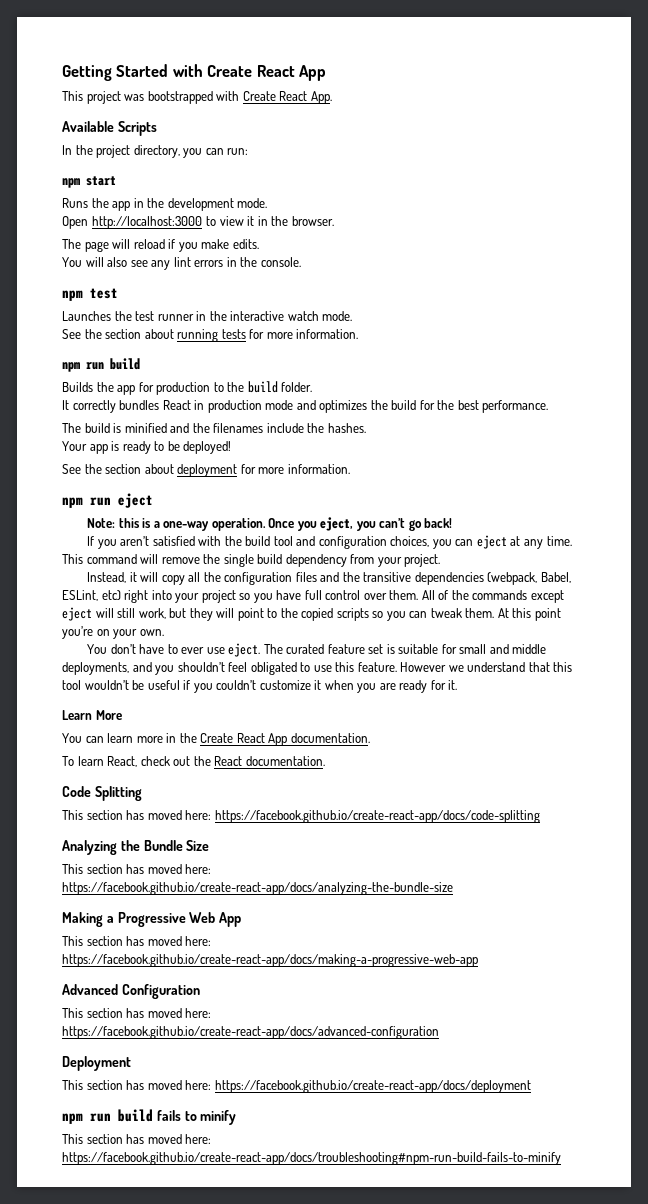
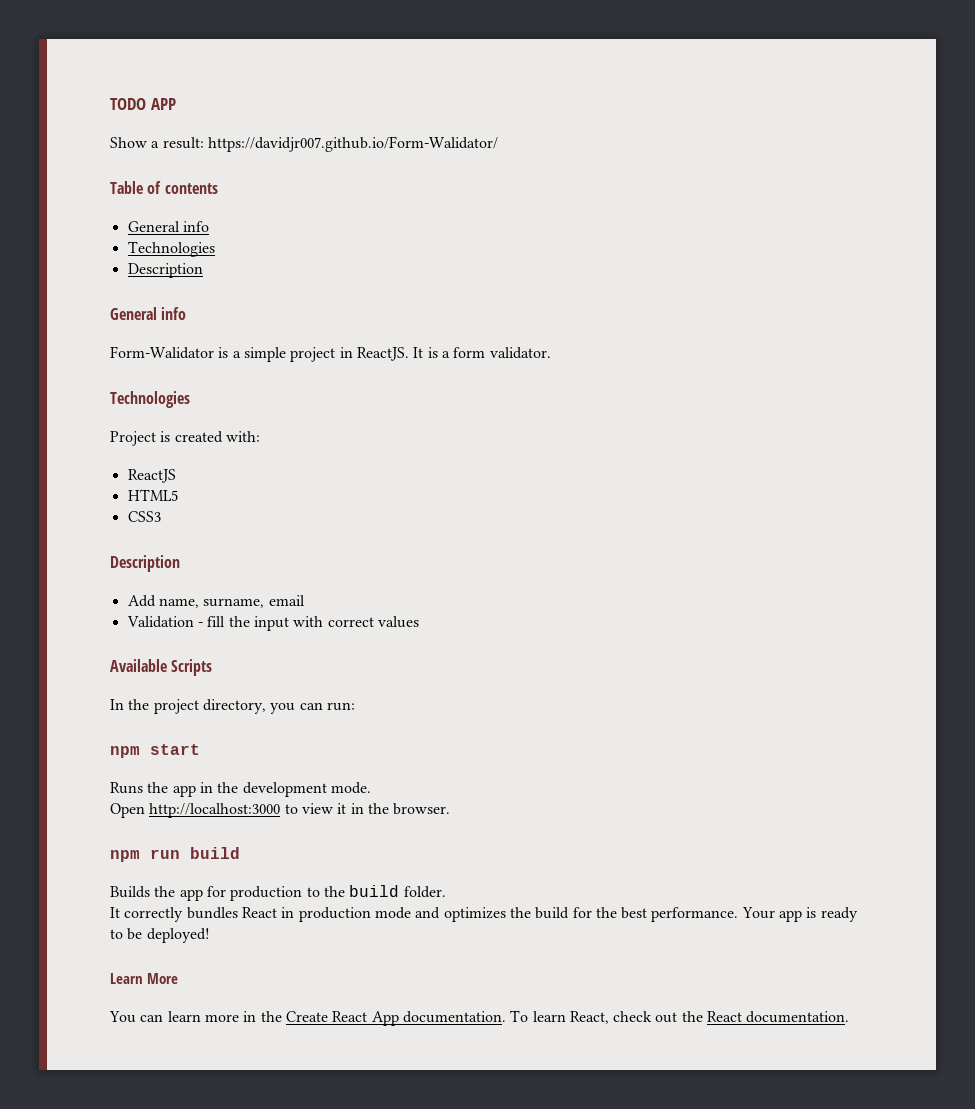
[62,64,327,81] [62,91,332,104] Getting Started with Create React App // This project was bootstrapped with Create React App. -> [110,98,176,110] [110,136,498,152] [110,181,218,194] [127,221,209,232] [127,241,215,257] [127,263,203,278] [110,307,187,320] [110,346,551,362] [110,391,190,408] [110,431,260,446] [127,469,176,483] [127,489,178,501] [127,511,161,522] [110,555,180,572] [127,595,305,608] [126,616,419,631] TODO APP // Show a result: https://davidjr007.github.io/Form-Walidator/ // Table of contents // General info // Technologies // Description // General info // Form-Walidator is a simple project in ReactJS. It is a form validator. // Technologies // Project is created with: // ReactJS // HTML5 // CSS3 // Description // Add name, surname, email // Validation - fill the input with correct values
[62,239,259,252] [62,257,301,270] [62,288,118,301] [62,311,353,321] [62,329,359,342] // The page will reload if you make edits. // You will also see any lint errors in the console. // npm test // Launches the test runner in the interactive watch mode. // See the section about running tests for more information. -> (451, 809) none
[62,423,366,433] // The build is minified and the filenames include the hashes. // -> (739, 914) none
[62,464,350,477] [62,493,153,508] [87,517,453,531] [87,535,572,549] [62,554,441,567] [87,572,571,585] [62,590,564,603] [62,607,561,621] [62,626,164,639] [87,643,547,657] [62,662,573,675] [62,680,458,693] // See the section about deployment for more information. // npm run eject // Note: this is a one-way operation. Once you eject, you can’t go back! // If you aren’t satisfied with the build tool and configuration choices, you can eject at any time. This command will remove the single build dependency from your project. // Instead, it will copy all the configuration files and the transitive dependencies (webpack, Babel, ESLint, etc) right into your project so you have full control over them. All of the commands except eject will still work, but they will point to the copied scripts so you can tweak them. At this point you’re on your own. // You don’t have to ever use eject. The curated feature set is suitable for small and middle deployments, and you shouldn’t feel obligated to use this feature. However we understand that this tool wouldn’t be useful if you couldn’t customize it when you are ready for it. -> (210, 935) none
(370, 738) // -> (506, 1017) none
[62,786,142,801] [62,810,540,823] [62,840,210,855] [62,864,212,874] [62,882,453,895] [62,912,242,927] [62,936,212,946] [62,954,478,967] [62,984,200,999] [62,1008,212,1018] [62,1026,439,1039] [62,1056,131,1071] [62,1080,531,1093] [62,1109,237,1125] [62,1134,212,1144] [62,1152,561,1165] // Code Splitting // This section has moved here: https://facebook.github.io/create-react-app/docs/code-splitting // Analyzing the Bundle Size // This section has moved here: https://facebook.github.io/create-react-app/docs/analyzing-the-bundle-size // Making a Progressive Web App // This section has moved here: https://facebook.github.io/create-react-app/docs/making-a-progressive-web-app // Advanced Configuration // This section has moved here: https://facebook.github.io/create-react-app/docs/advanced-configuration // Deployment // This section has moved here: https://facebook.github.io/create-react-app/docs/deployment // npm run build fails to minify // This section has moved here: https://facebook.github.io/create-react-app/docs/troubleshooting#npm-run-build-fails-to-minify -> (850, 1017) none

